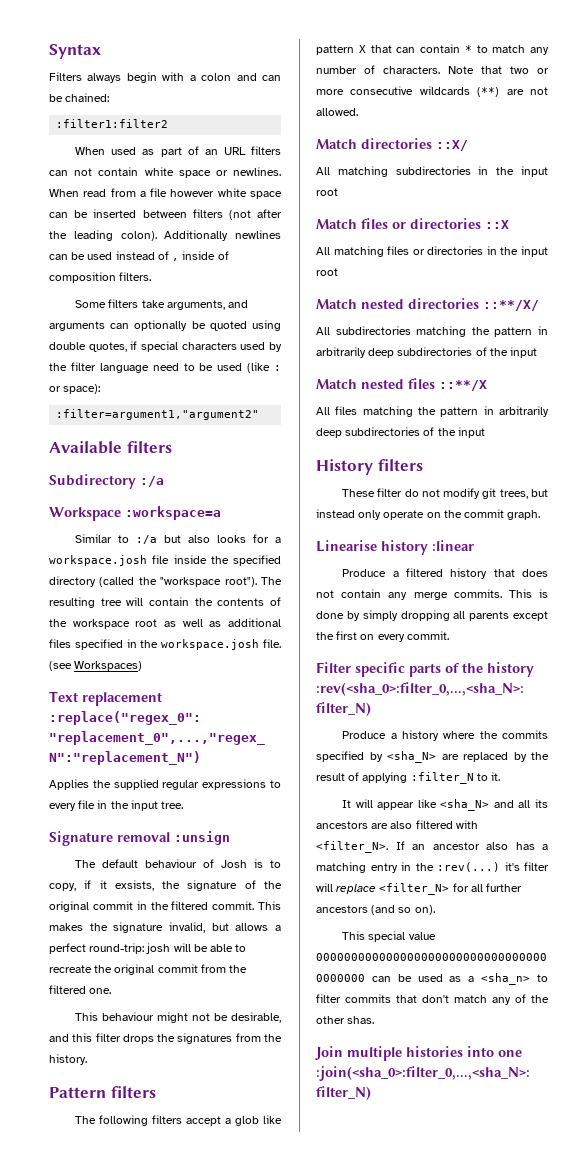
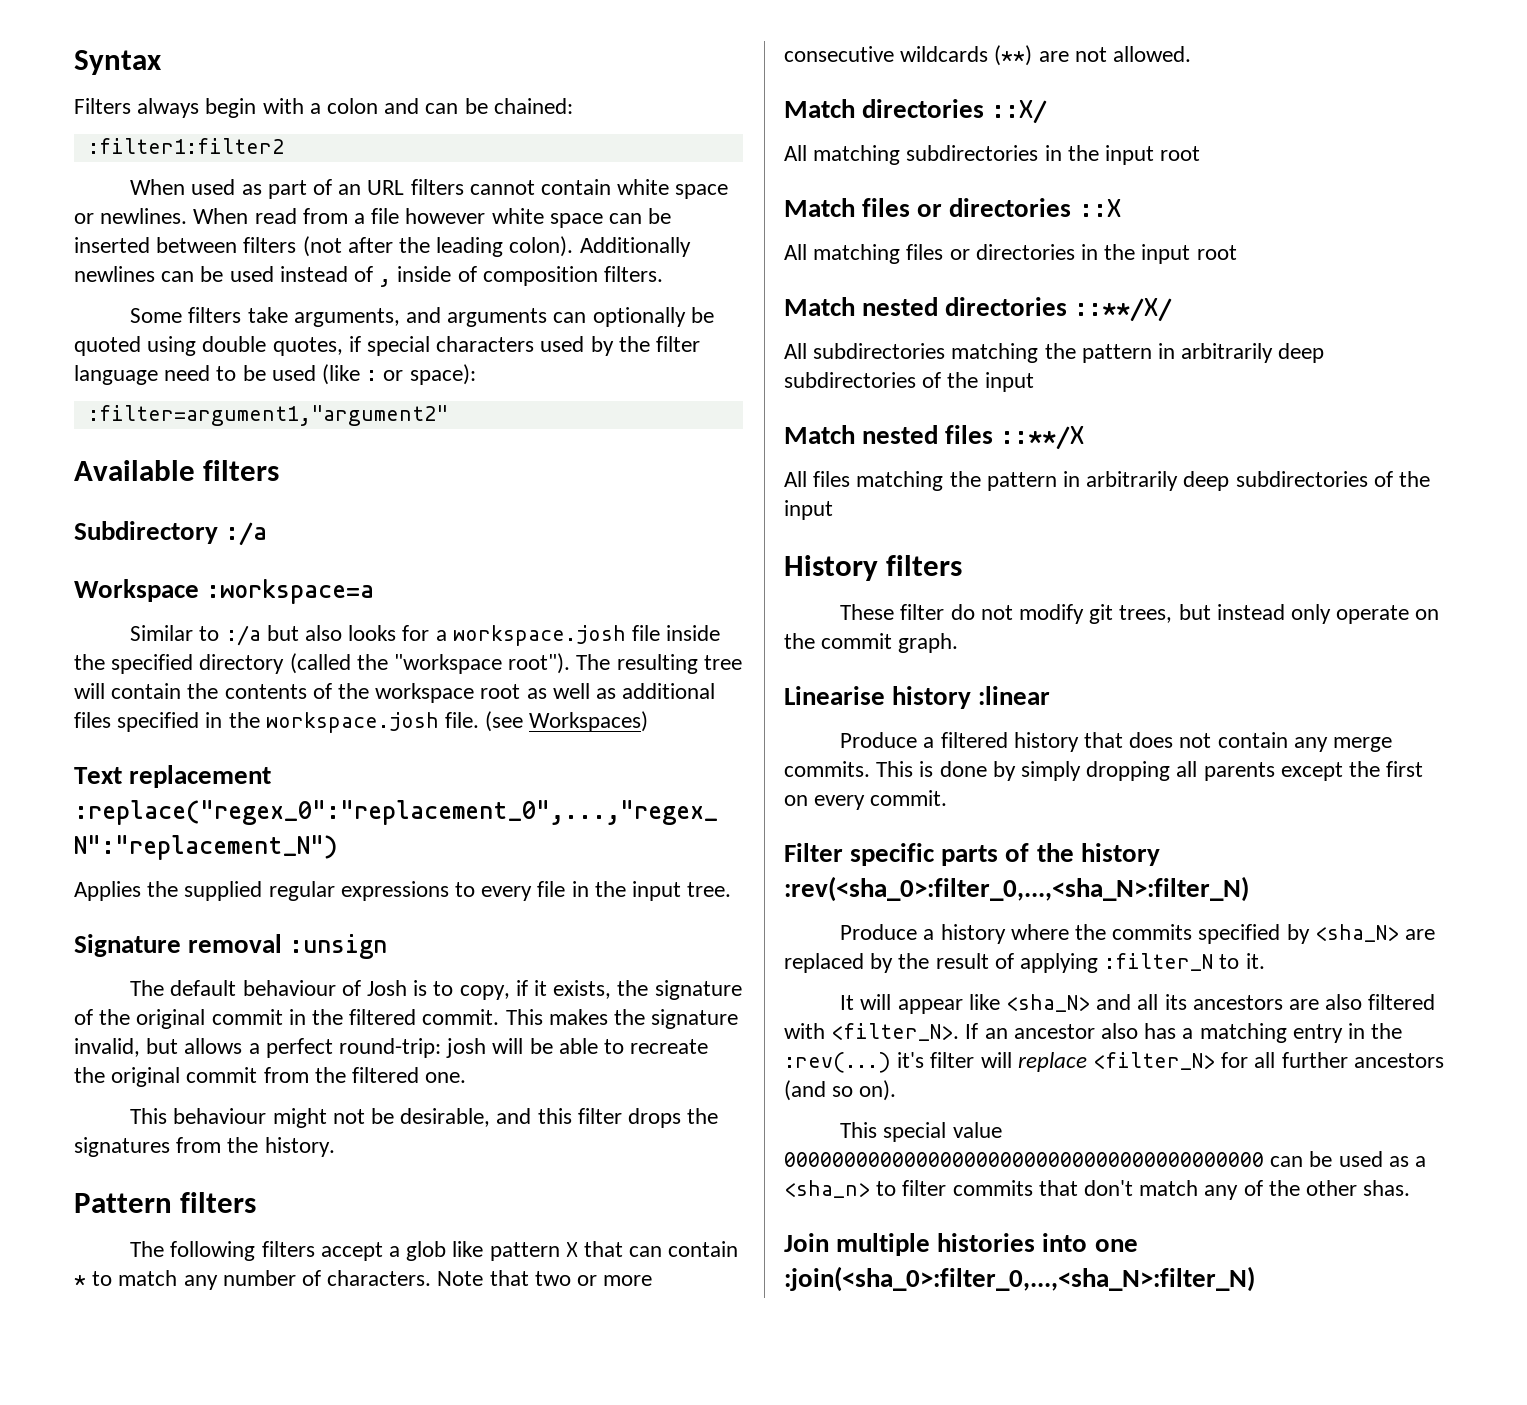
[49,168,93,176] can not -> [469,180,535,195] cannot
[114,880,154,891] exsists, -> [553,980,612,999] exists,

